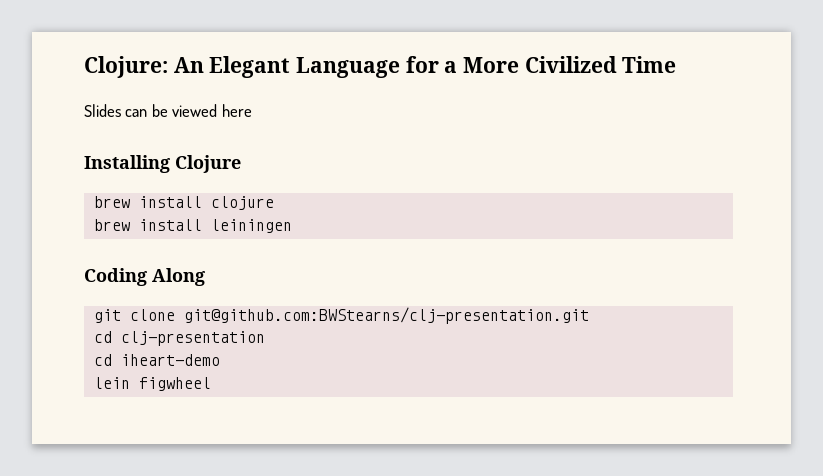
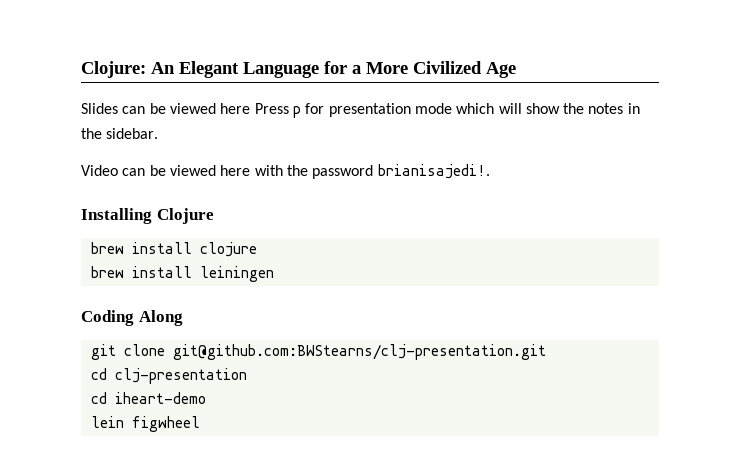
[622,56,677,73] Time -> [486,62,516,78] Age
(252, 110) none -> [254,103,640,118] [81,128,159,139] [81,164,490,179] Press p for presentation mode which will show the notes in the sidebar. // Video can be viewed here with the password brianisajedi!.

